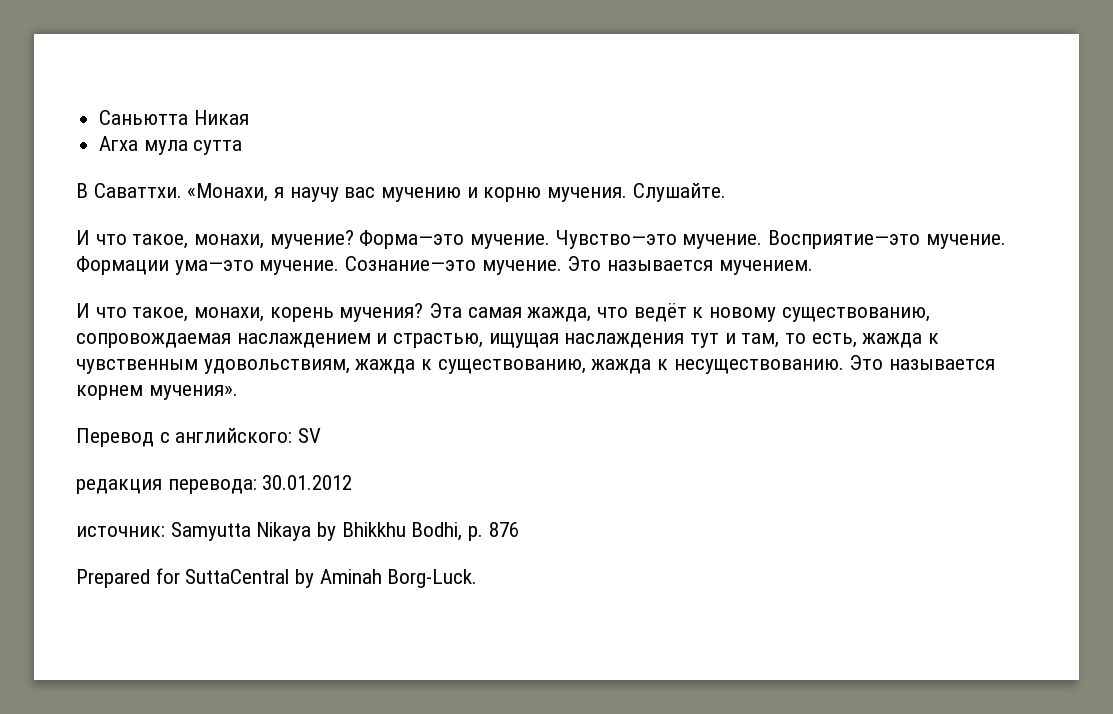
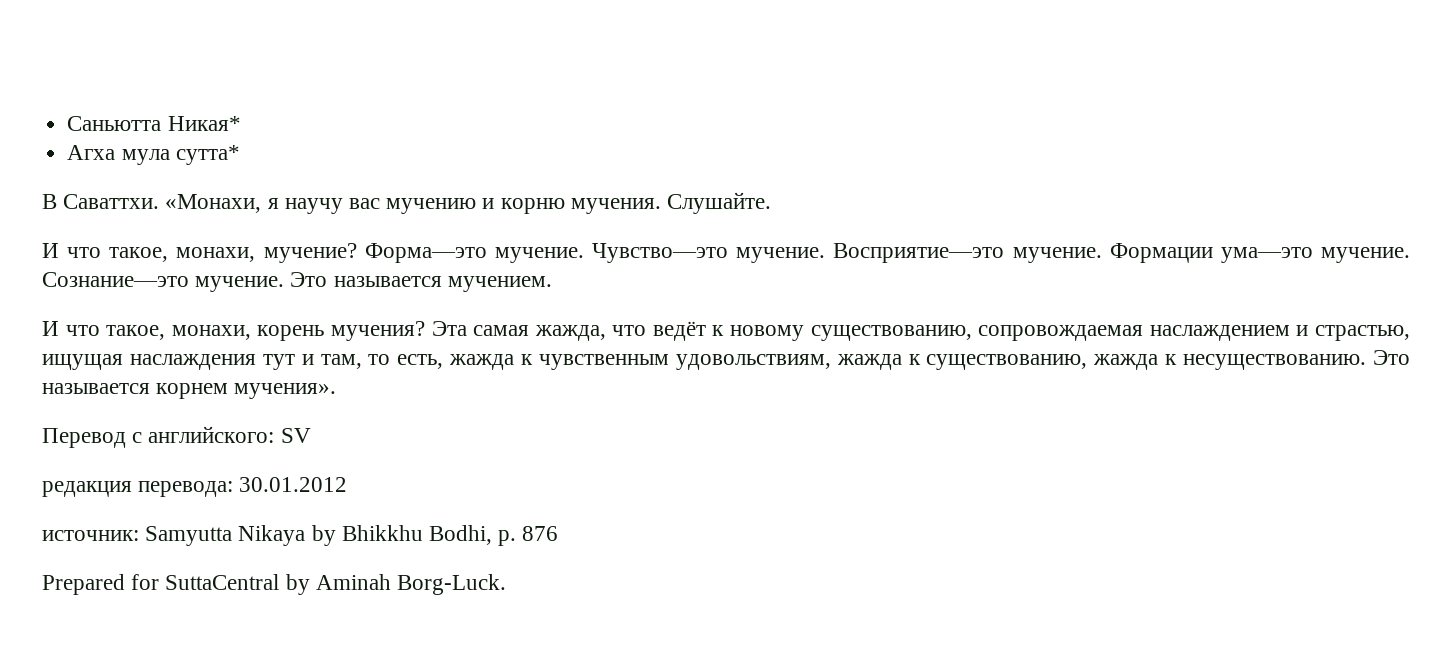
[193,110,249,125] Никая -> [167,116,241,131] Никая*
[193,140,243,155] сутта -> [175,145,240,165] сутта*

